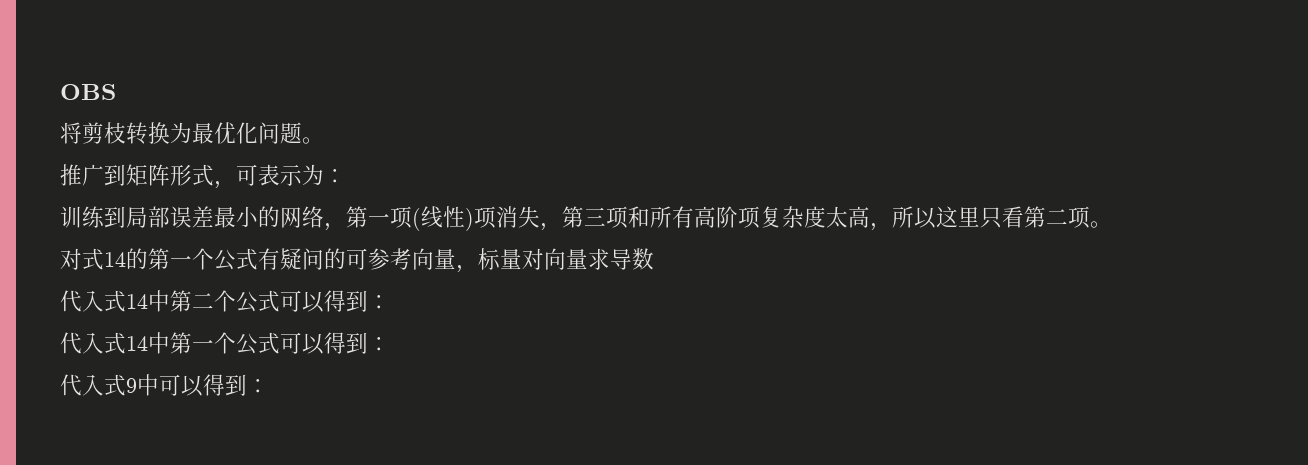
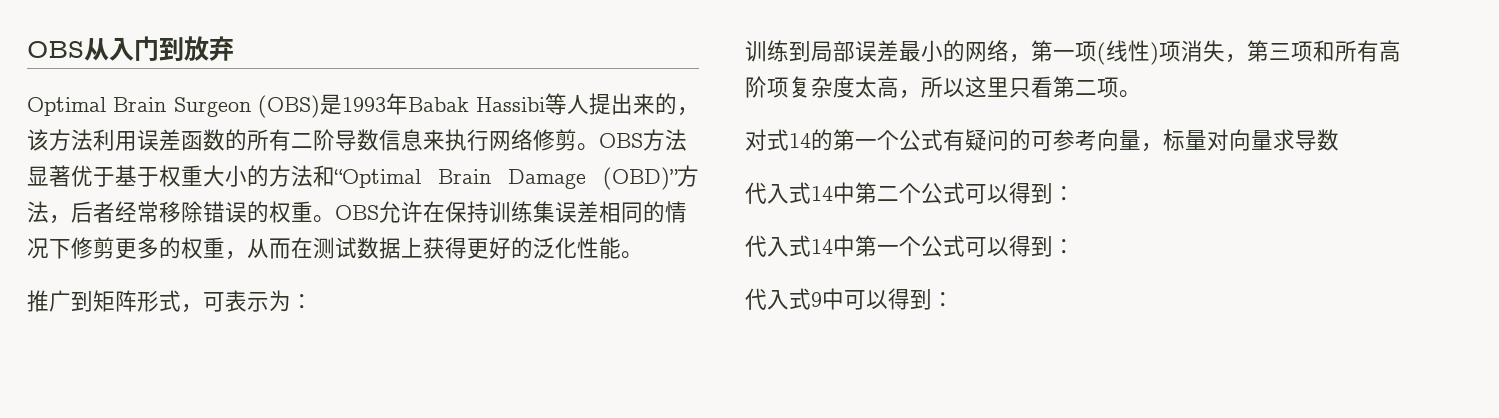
[60,84,116,100] [60,122,302,145] OBS // 将剪枝转换为最优化问题 -> [27,36,234,61] [27,93,699,118] [27,129,687,151] [27,165,699,190] [27,201,687,224] [27,237,621,260] OBS从入门到放弃 // Optimal Brain Surgeon (OBS)是1993年Babak Hassibi等人提出来的，该方法利用误差函数的所有二阶导数信息来执行网络修剪。OBS方法显著优于基于权重大小的方法和“Optimal Brain Damage (OBD)”方法，后者经常移除错误的权重。OBS允许在保持训练集误差相同的情况下修剪更多的权重，从而在测试数据上获得更好的泛化性能

